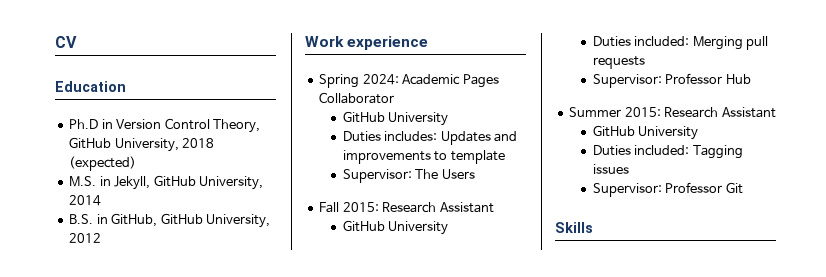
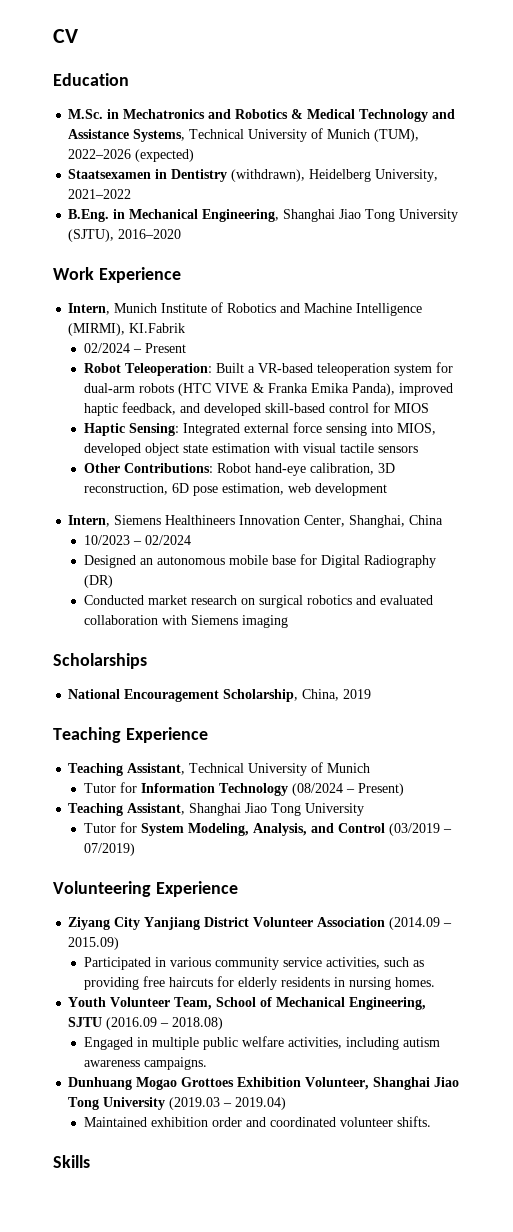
[69,118,261,133] [69,137,215,152] [69,156,137,171] [69,175,264,190] [69,195,102,206] [69,213,271,228] [69,233,102,243] [305,36,429,50] [319,74,499,88] [319,92,395,104] [342,111,449,126] [342,131,518,145] [342,150,505,164] [342,169,475,183] [319,202,494,213] [342,220,449,235] [592,36,769,50] [592,56,645,69] [592,73,751,88] [569,107,776,118] [592,125,699,140] [592,145,743,159] [592,164,629,174] [592,182,743,197] Ph.D in Version Control Theory, GitHub University, 2018 (expected) // M.S. in Jekyll, GitHub University, 2014 // B.S. in GitHub, GitHub University, 2012 // Work experience // Spring 2024: Academic Pages Collaborator // GitHub University // Duties includes: Updates and improvements to template // Supervisor: The Users // Fall 2015: Research Assistant // GitHub University // Duties included: Merging pull requests // Supervisor: Professor Hub // Summer 2015: Research Assistant // GitHub University // Duties included: Tagging issues // Supervisor: Professor Git -> [68,109,456,122] [68,128,420,142] [68,149,195,162] [68,169,439,182] [68,189,132,199] [68,209,459,222] [68,229,182,242] [53,267,181,283] [68,302,423,316] [68,323,186,336] [83,343,186,353] [83,362,453,376] [83,383,453,396] [83,402,429,416] [83,422,436,436] [83,443,418,456] [83,463,395,476] [83,483,387,496] [68,515,444,528] [83,535,191,545] [83,554,436,568] [83,575,113,588] [83,595,433,608] [83,615,288,628] [53,653,147,669] [68,689,372,702] [53,727,208,743] [68,762,371,776] [83,782,404,796] [68,803,365,816] [83,822,452,836] [83,843,135,856] [53,881,238,897] [68,917,453,930] [68,937,120,950] [83,957,424,970] [83,976,435,990] [68,997,427,1010] [68,1017,224,1030] [83,1036,440,1050] [83,1057,207,1070] [68,1077,460,1090] [68,1097,287,1110] [83,1116,431,1127] M.Sc. in Mechatronics and Robotics & Medical Technology and Assistance Systems, Technical University of Munich (TUM), 2022–2026 (expected) // Staatsexamen in Dentistry (withdrawn), Heidelberg University, 2021–2022 // B.Eng. in Mechanical Engineering, Shanghai Jiao Tong University (SJTU), 2016–2020 // Work Experience // Intern, Munich Institute of Robotics and Machine Intelligence (MIRMI), KI.Fabrik // 02/2024 – Present // Robot Teleoperation: Built a VR-based teleoperation system for dual-arm robots (HTC VIVE & Franka Emika Panda), improved haptic feedback, and developed skill-based control for MIOS // Haptic Sensing: Integrated external force sensing into MIOS, developed object state estimation with visual tactile sensors // Other Contributions: Robot hand-eye calibration, 3D reconstruction, 6D pose estimation, web development // Intern, Siemens Healthineers Innovation Center, Shanghai, China // 10/2023 – 02/2024 // Designed an autonomous mobile base for Digital Radiography (DR) // Conducted market research on surgical robotics and evaluated collaboration with Siemens imaging // Scholarships // National Encouragement Scholarship, China, 2019 // Teaching Experience // Teaching Assistant, Technical University of Munich // Tutor for Information Technology (08/2024 – Present) // Teaching Assistant, Shanghai Jiao Tong University // Tutor for System Modeling, Analysis, and Control (03/2019 – 07/2019) // Volunteering Experience // Ziyang City Yanjiang District Volunteer Association (2014.09 – 2015.09) // Participated in various community service activities, such as providing free haircuts for elderly residents in nursing homes. // Youth Volunteer Team, School of Mechanical Engineering, SJTU (2016.09 – 2018.08) // Engaged in multiple public welfare activities, including autism awareness campaigns. // Dunhuang Mogao Grottoes Exhibition Volunteer, Shanghai Jiao Tong University (2019.03 – 2019.04) // Maintained exhibition order and coordinated volunteer shifts.

